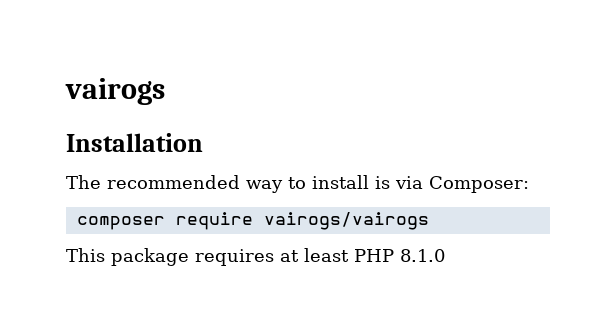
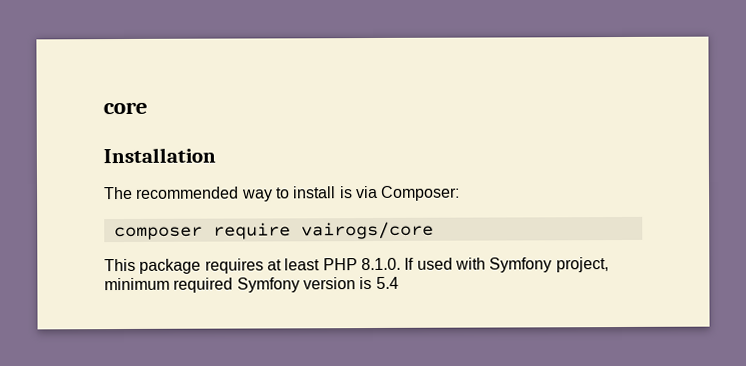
[65,78,165,105] vairogs -> [103,101,148,115] core
[263,212,429,230] vairogs/vairogs -> [300,221,434,240] vairogs/core
[400,249,445,262] 8.1.0 -> [360,257,609,273] [104,276,399,293] 8.1.0. If used with Symfony project, minimum required Symfony version is 5.4

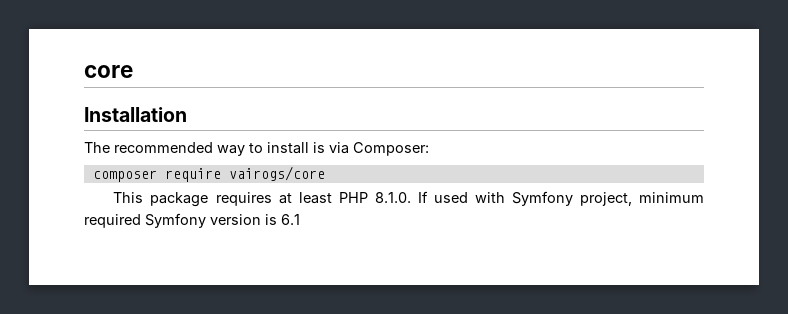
[375,276,399,289] 5.4 -> [281,214,300,225] 6.1

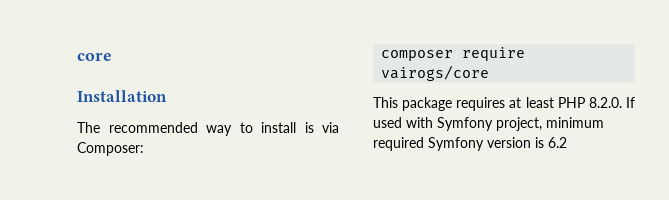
[374,192,411,203] 8.1.0. -> [588,97,622,108] 8.2.0.
[281,214,300,225] 6.1 -> [548,137,567,148] 6.2

